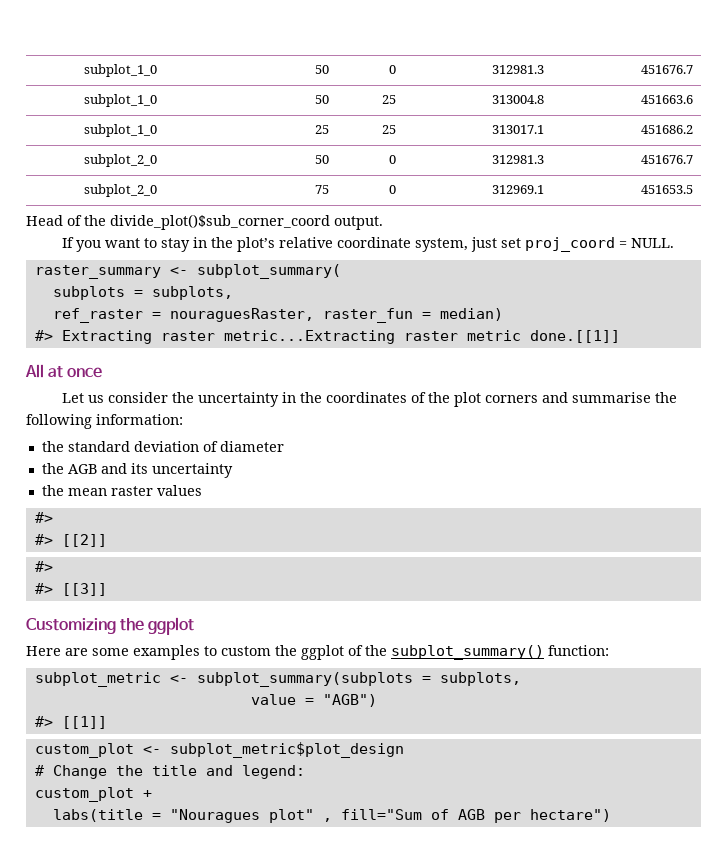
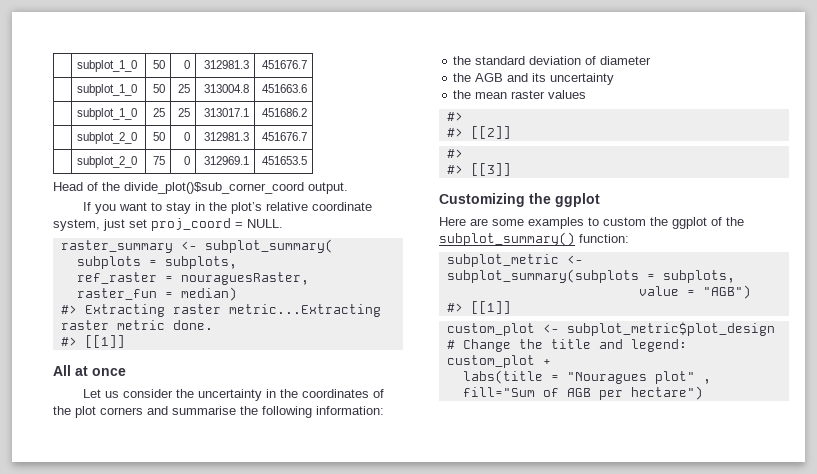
[529,330,620,343] done.[[1]] -> [172,320,213,330] [60,335,125,348] done. // #> [[1]]

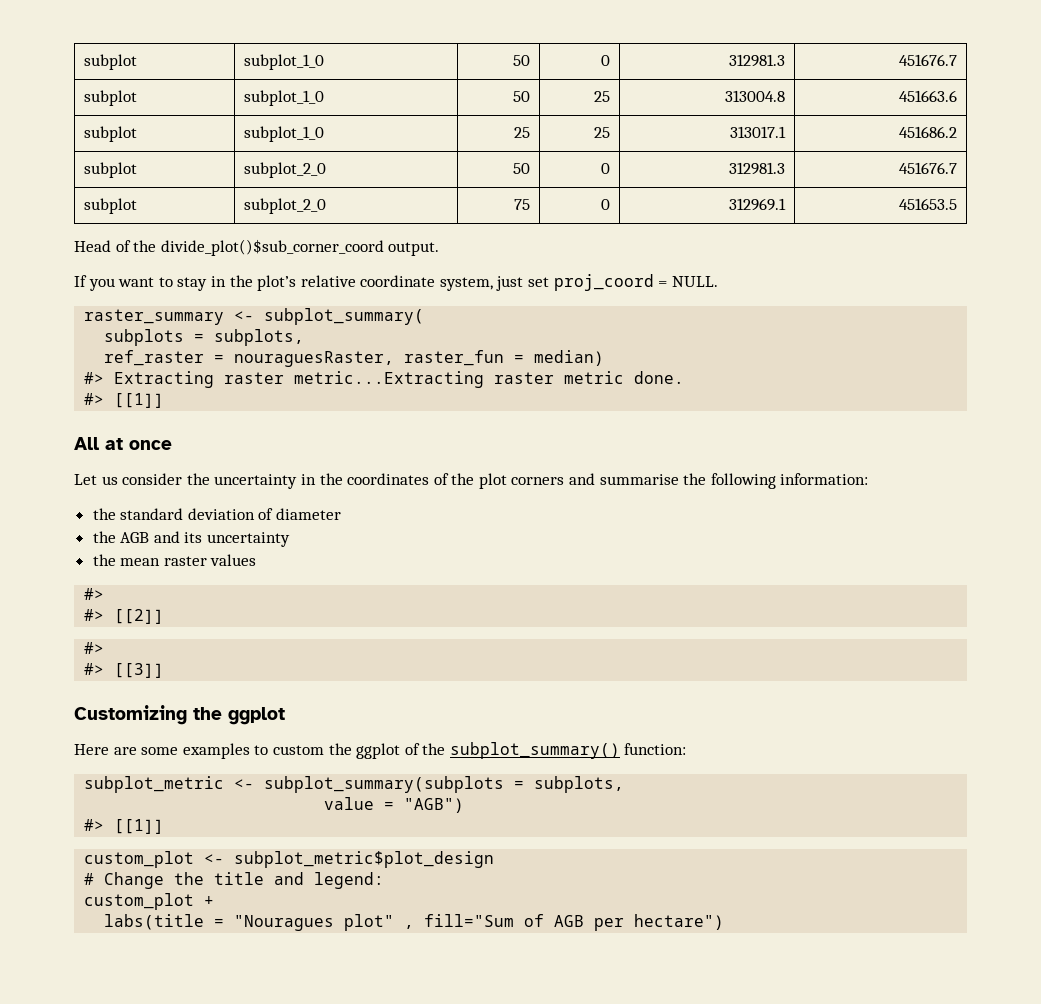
(77, 66) none -> [83,54,137,70] subplot
(307, 64) none -> [83,90,137,106] subplot
(307, 88) none -> [83,126,137,142] subplot
(307, 112) none -> [83,162,137,178] subplot
(307, 136) none -> [83,198,137,214] subplot

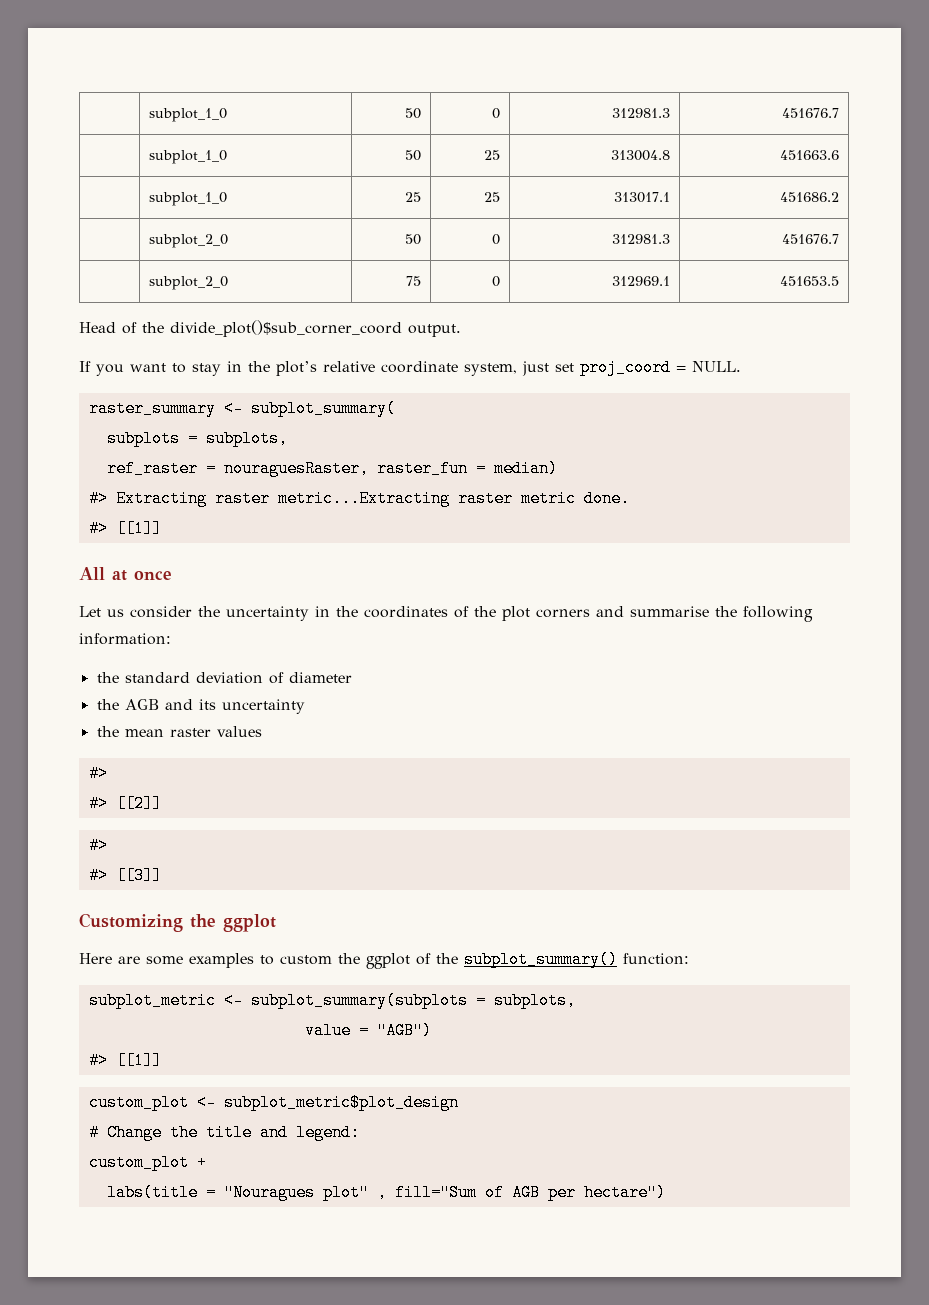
[83,54,137,70] subplot -> (149, 115) none
[83,90,137,106] subplot -> (839, 113) none
[83,126,137,142] subplot -> (839, 155) none
[83,162,137,178] subplot -> (839, 197) none
[83,198,137,214] subplot -> (839, 239) none

